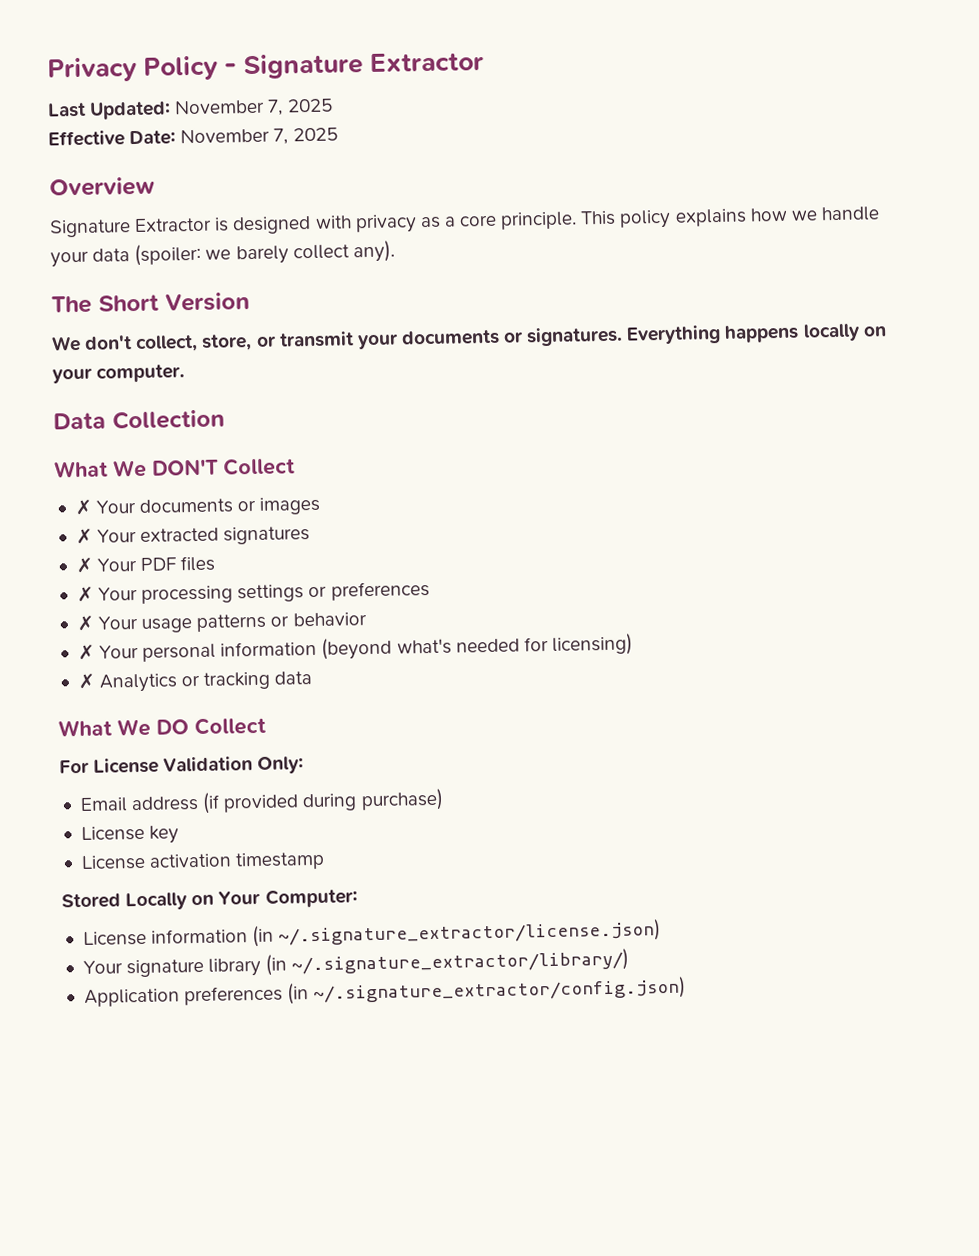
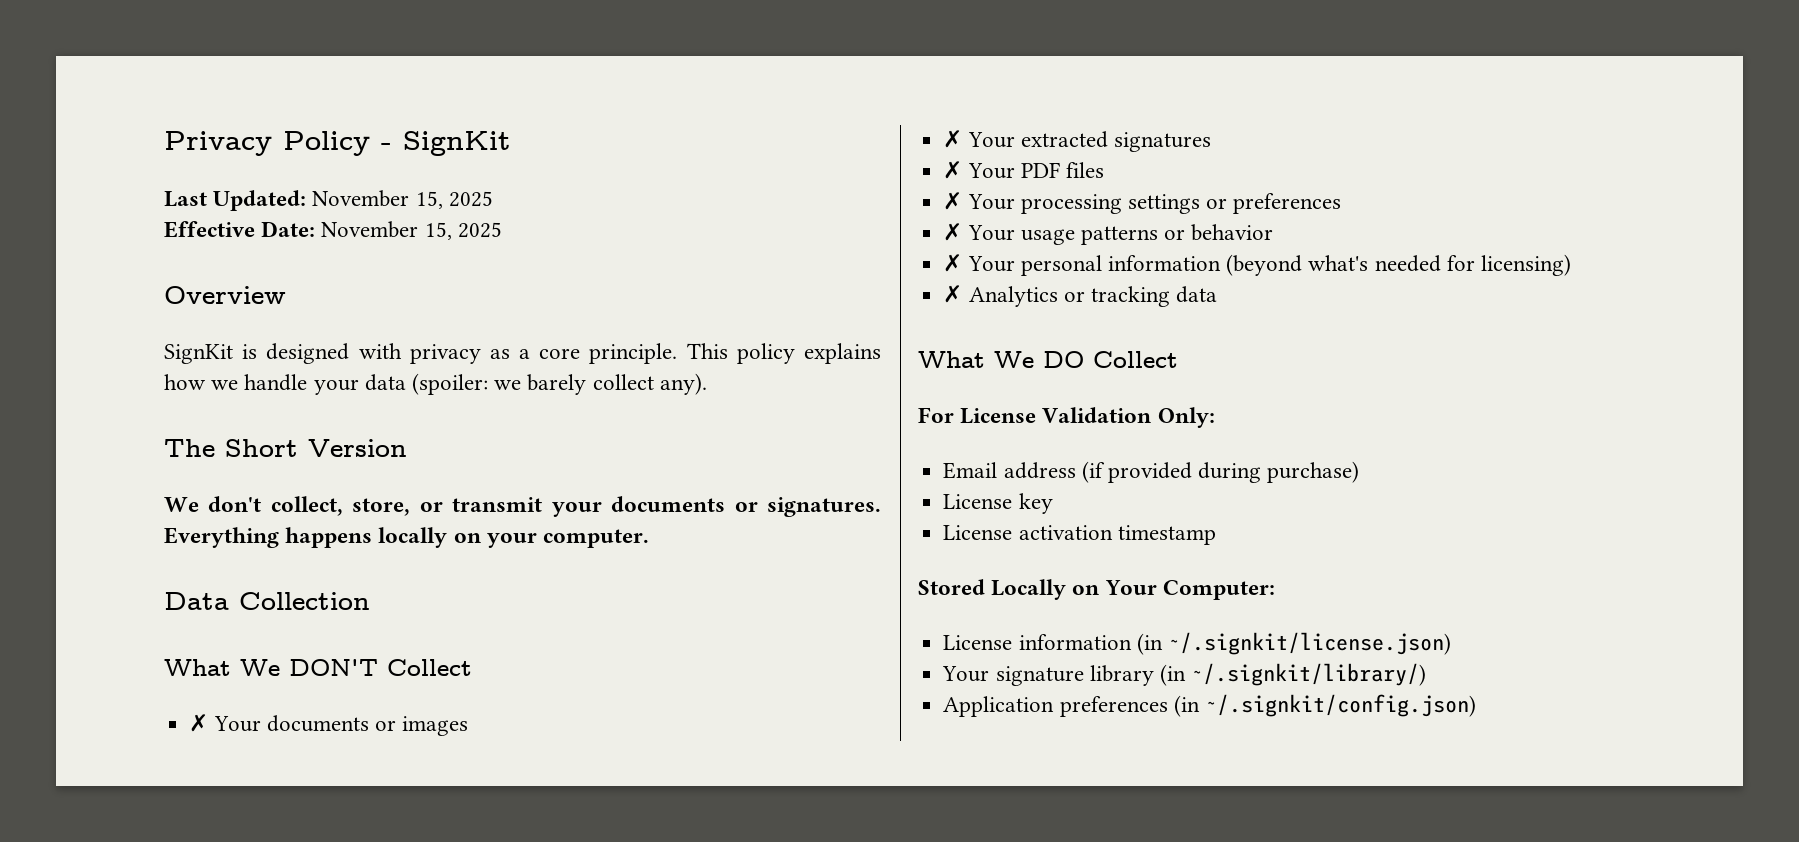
[243,52,484,80] Signature Extractor -> [403,131,511,156] SignKit
[267,99,284,116] 7, -> [415,191,443,209] 15,
[273,128,289,145] 7, -> [424,222,452,240] 15,
[49,217,213,238] Signature Extractor -> [164,344,233,364] SignKit
[278,919,662,947] ~/.signature_extractor/license.json) -> [1167,632,1451,655] ~/.signkit/license.json)
[291,948,630,976] ~/.signature_extractor/library/) -> [1191,663,1427,686] ~/.signkit/library/)
[313,976,687,1005] ~/.signature_extractor/config.json) -> [1204,694,1476,717] ~/.signkit/config.json)

